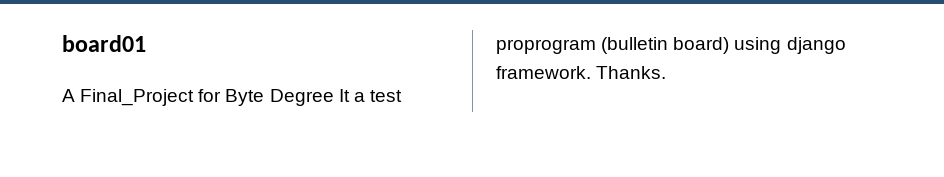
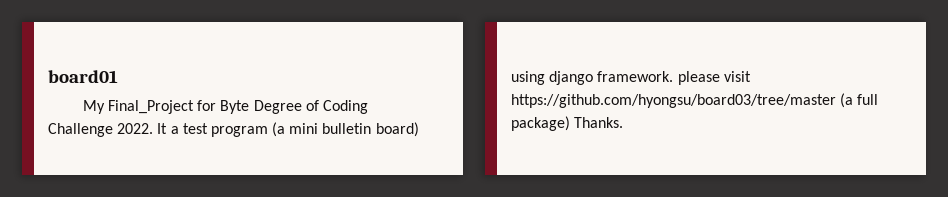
[62,89,75,102] A -> [82,100,105,114] My
[338,89,402,102] [496,37,846,54] [496,66,591,79] It a test proprogram (bulletin board) using django framework. -> [305,100,368,114] [48,122,419,137] [511,71,751,85] [511,93,879,108] [511,116,570,131] of Coding Challenge 2022. It a test program (a mini bulletin board) using django framework. please visit https://github.com/hyongsu/board03/tree/master (a full package)

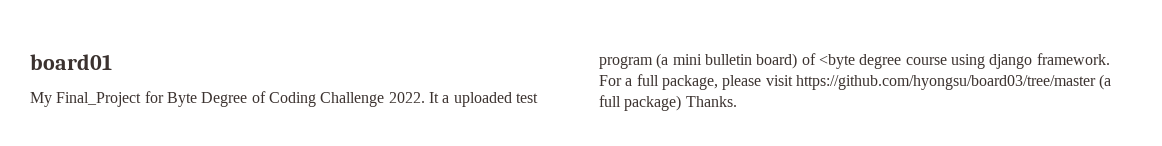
(179, 130) none -> [453,92,512,107] uploaded
[511,71,674,85] using django framework. -> [801,53,1110,69] [599,74,718,90] of <byte degree course using django framework. For a full package,

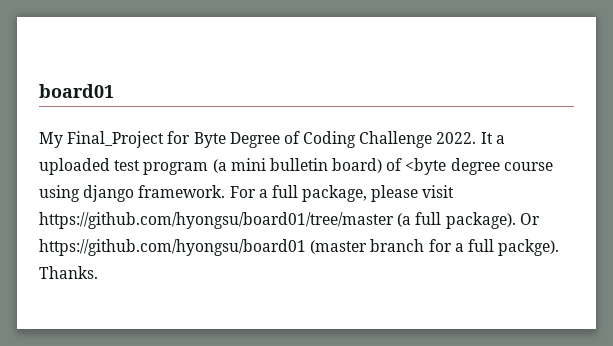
[795,75,1096,90] https://github.com/hyongsu/board03/tree/master -> [39,212,394,229] https://github.com/hyongsu/board01/tree/master
[624,95,682,111] package) -> [445,212,540,229] [39,239,560,256] package). Or https://github.com/hyongsu/board01 (master branch for a full packge).

